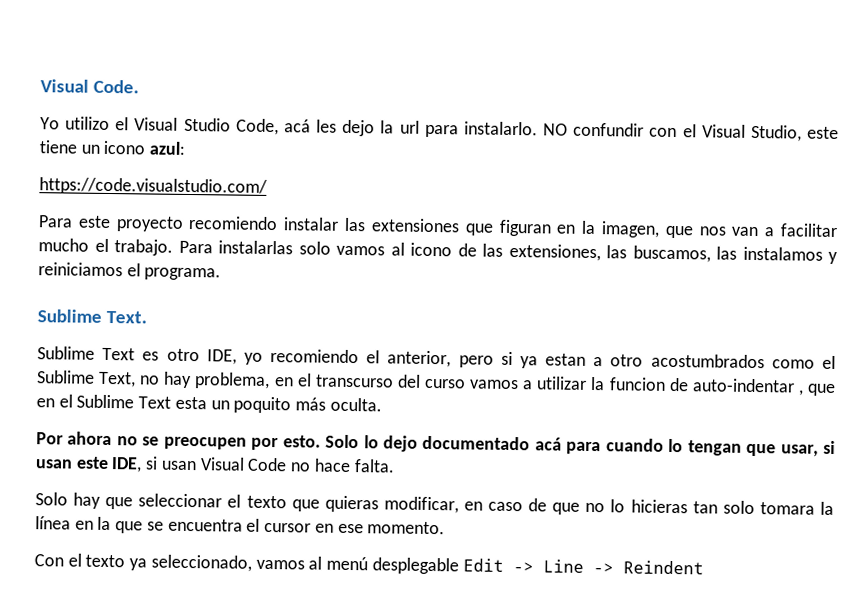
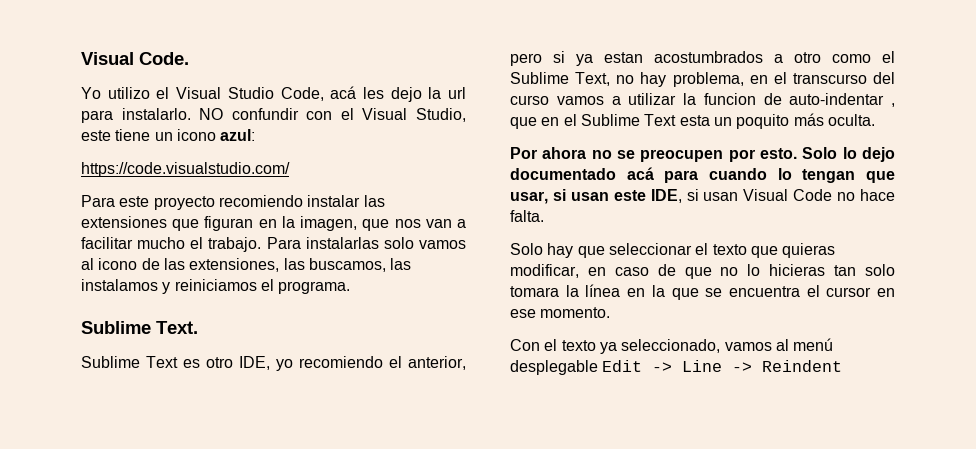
(587, 359) none -> [654,51,763,63] acostumbrados
[650,353,765,369] acostumbrados -> (821, 57) none

